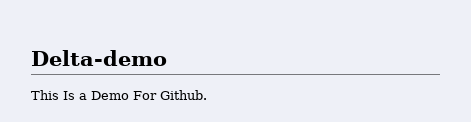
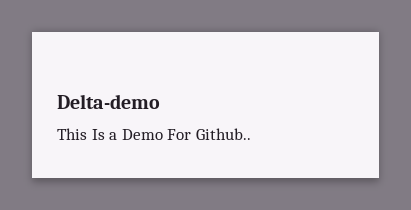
[160,90,207,100] Github. -> [195,128,251,140] Github..

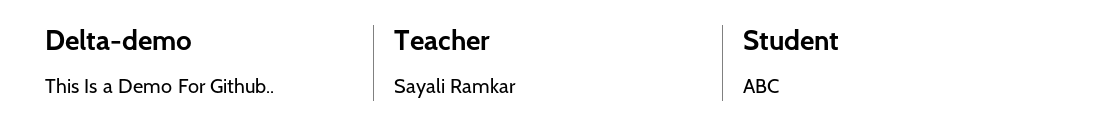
(251, 134) none -> [394,29,490,50] [394,78,517,98] [743,29,839,50] [743,79,779,93] // Teacher // Sayali Ramkar // Student // ABC

